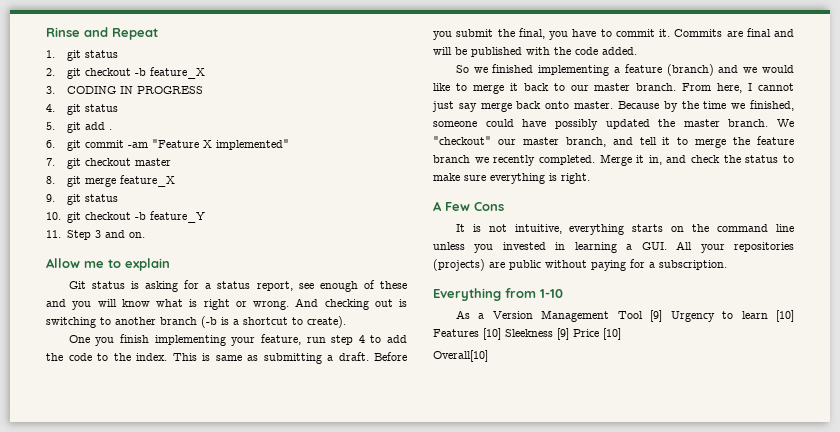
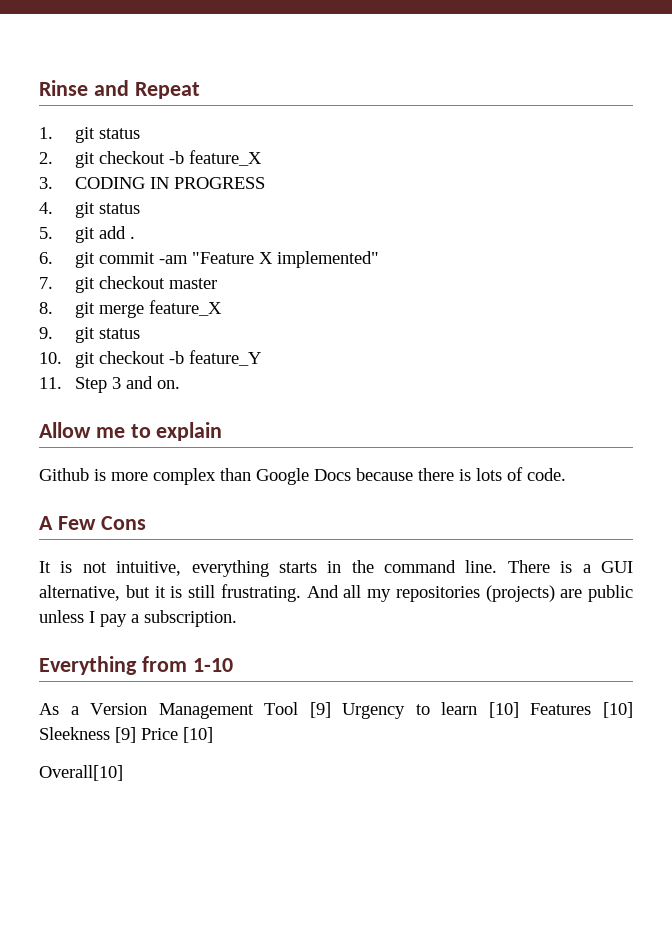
[68,280,407,292] [46,298,407,310] [46,316,346,328] [68,334,407,346] [46,352,407,364] [433,28,794,40] [433,47,637,57] [455,64,794,76] [433,83,794,94] [432,100,794,112] [433,119,794,130] [433,136,794,148] [433,154,794,166] [433,173,590,184] Git status is asking for a status report, see enough of these and you will know what is right or wrong. And checking out is switching to another branch (-b is a shortcut to create). // One you finish implementing your feature, run step 4 to add the code to the index. This is same as submitting a draft. Before you submit the final, you have to commit it. Commits are final and will be published with the code added. // So we finished implementing a feature (branch) and we would like to merge it back to our master branch. From here, I cannot just say merge back onto master. Because by the time we finished, someone could have possibly updated the master branch. We "checkout" our master branch, and tell it to merge the feature branch we recently completed. Merge it in, and check the status to make sure everything is right. -> [39,467,566,485] Github is more complex than Google Docs because there is lots of code.
[671,226,685,232] on -> [327,561,342,573] in
[776,224,794,232] [433,241,725,253] line unless you invested in learning a GUI. All your -> [465,560,633,573] [39,584,391,602] line. There is a GUI alternative, but it is still frustrating. And all my
[545,259,645,271] without paying for -> [39,610,127,627] unless I pay

